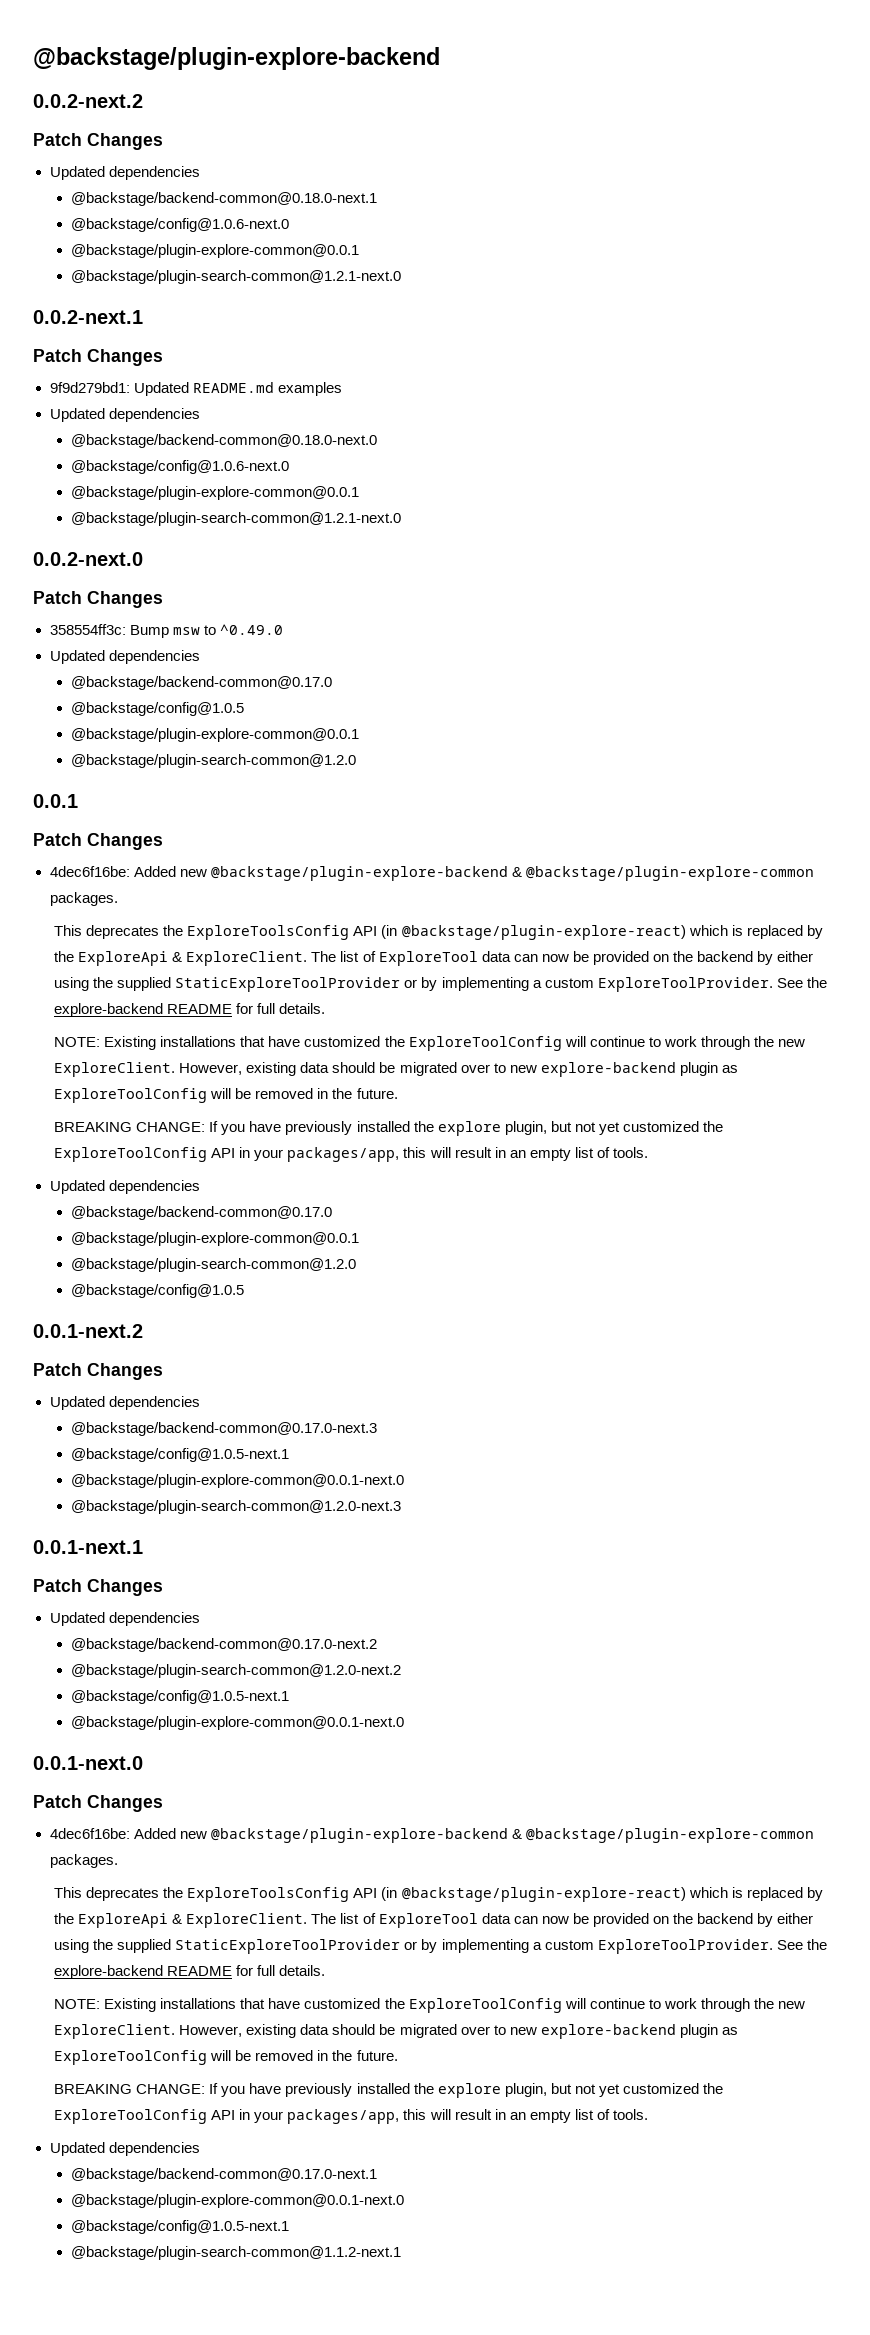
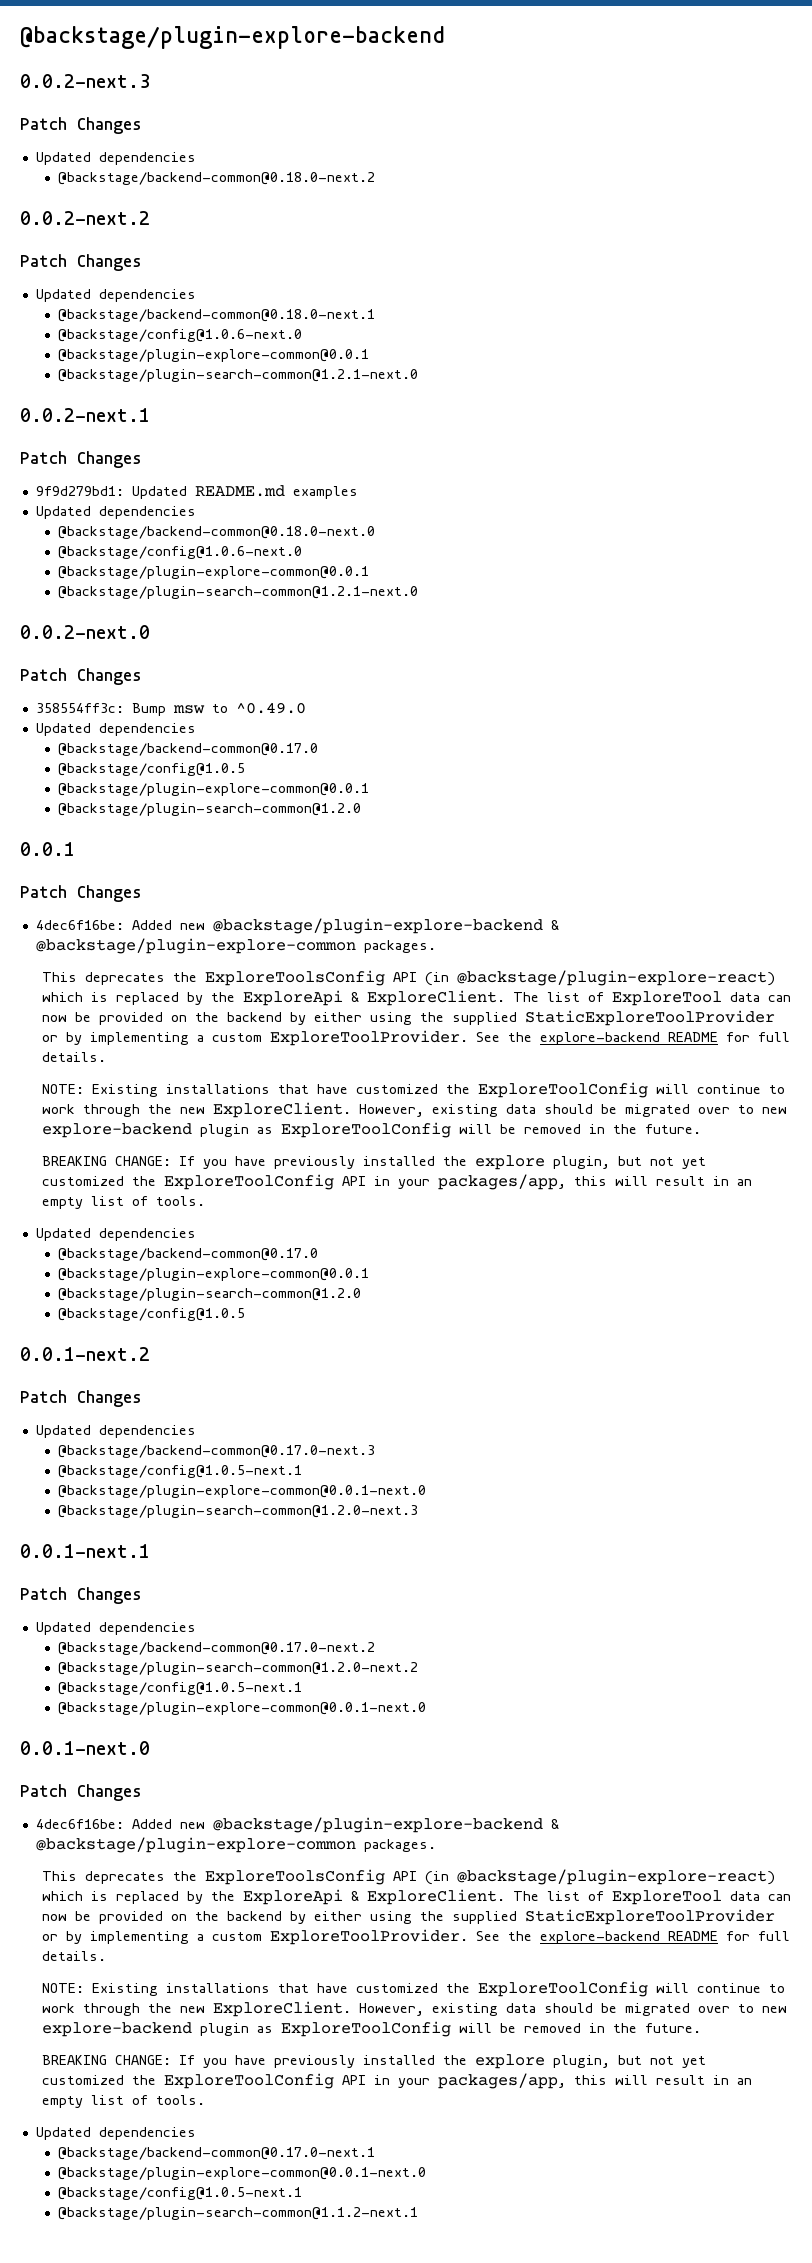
[33,47,440,70] @backstage/plugin-explore-backend -> [20,26,445,49] [20,74,150,88] [20,117,142,134] [35,152,196,165] [58,172,376,185] @backstage/plugin-explore-backend // 0.0.2-next.3 // Patch Changes // Updated dependencies // @backstage/backend-common@0.18.0-next.2

